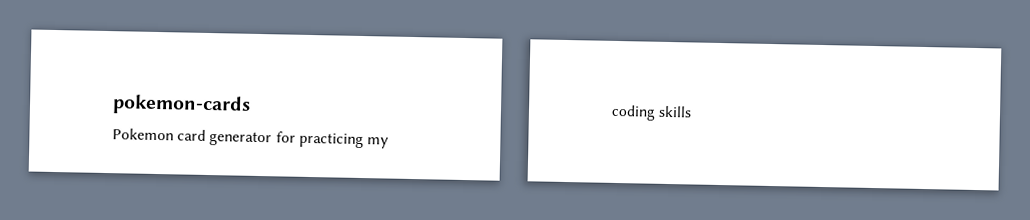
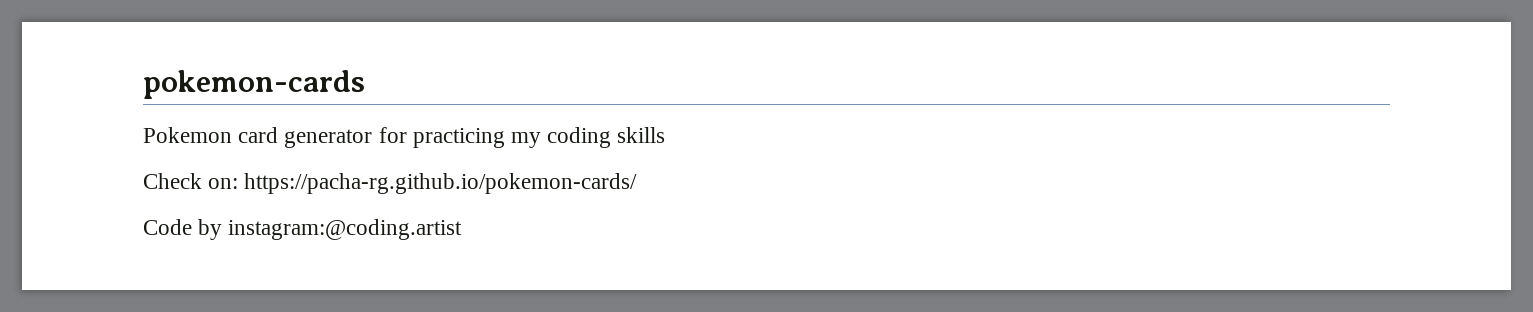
(693, 111) none -> [143,173,638,194] [143,219,463,240] // Check on: https://pacha-rg.github.io/pokemon-cards/ // Code by instagram:@coding.artist

